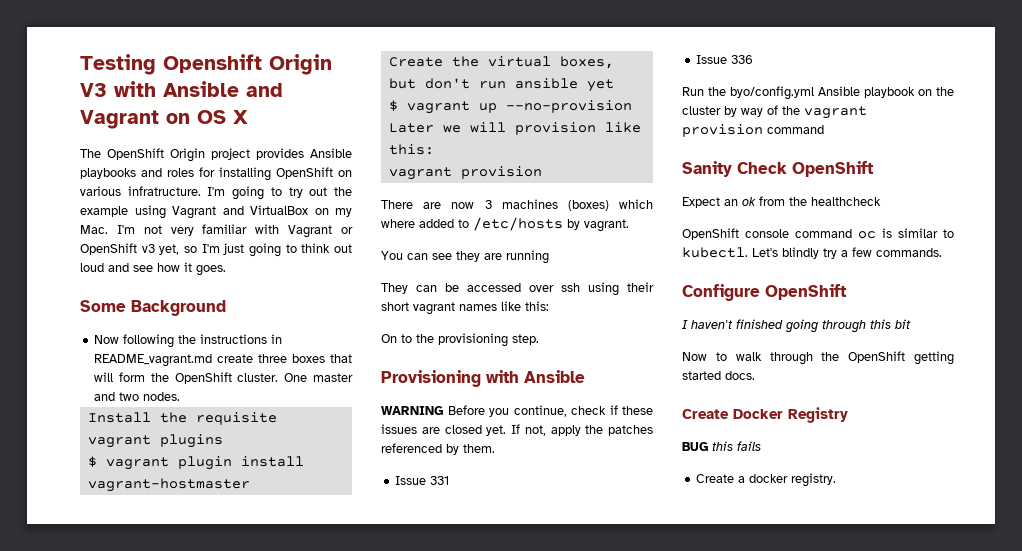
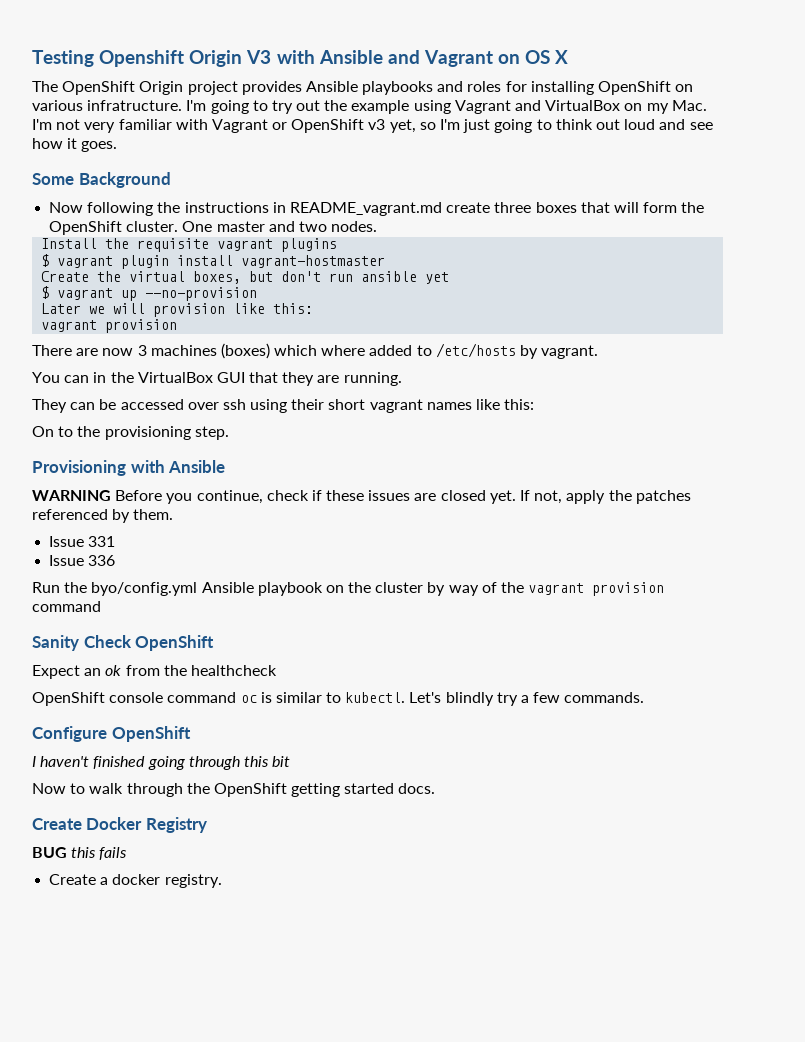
[432,253,452,260] see -> [93,372,279,383] in the VirtualBox GUI that
[506,250,549,264] running -> [343,372,402,386] running.

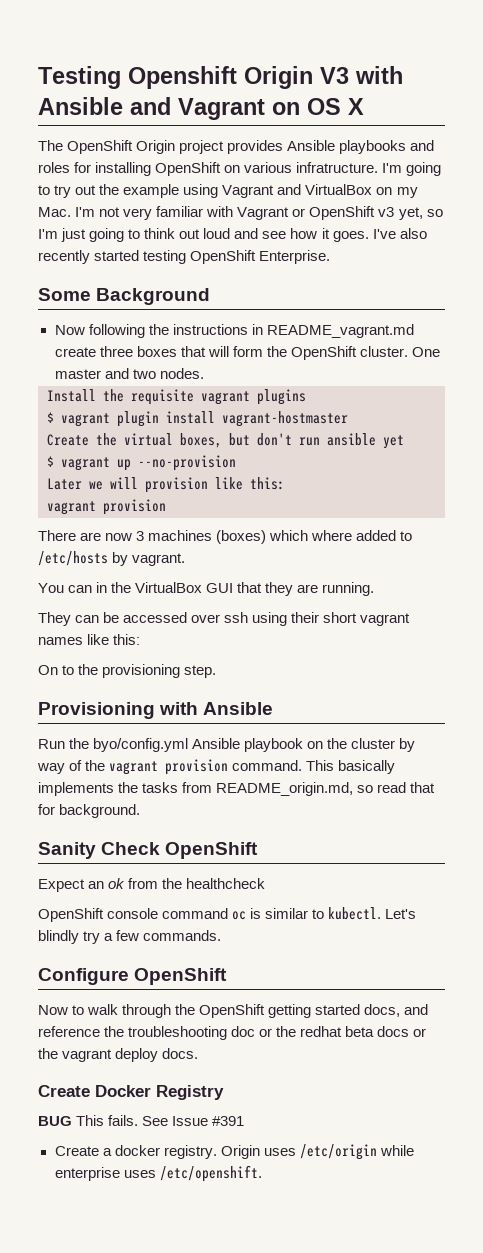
(118, 146) none -> [372,228,427,239] [38,250,331,264] I've also recently started testing OpenShift Enterprise.
[32,490,691,504] [32,509,174,523] [49,536,116,547] [49,555,116,566] // WARNING Before you continue, check if these issues are closed yet. If not, apply the patches referenced by them. // Issue 331 // Issue 336 -> (274, 708) none
[32,601,101,612] command -> [232,760,396,774] [38,782,436,796] [38,804,141,818] command. This basically implements the tasks from README_origin.md, so read that for background.
[32,756,291,770] // I haven't finished going through this bit -> (228, 976) none
(395, 788) none -> [364,1004,429,1017] [38,1026,427,1040] [38,1048,159,1062] docs, and reference the troubleshooting doc or the redhat beta docs or the vagrant deploy
[71,847,128,860] this fails -> [76,1115,245,1126] This fails. See Issue #391
(222, 881) none -> [220,1144,414,1160] [54,1165,262,1182] Origin uses /etc/origin while enterprise uses /etc/openshift.

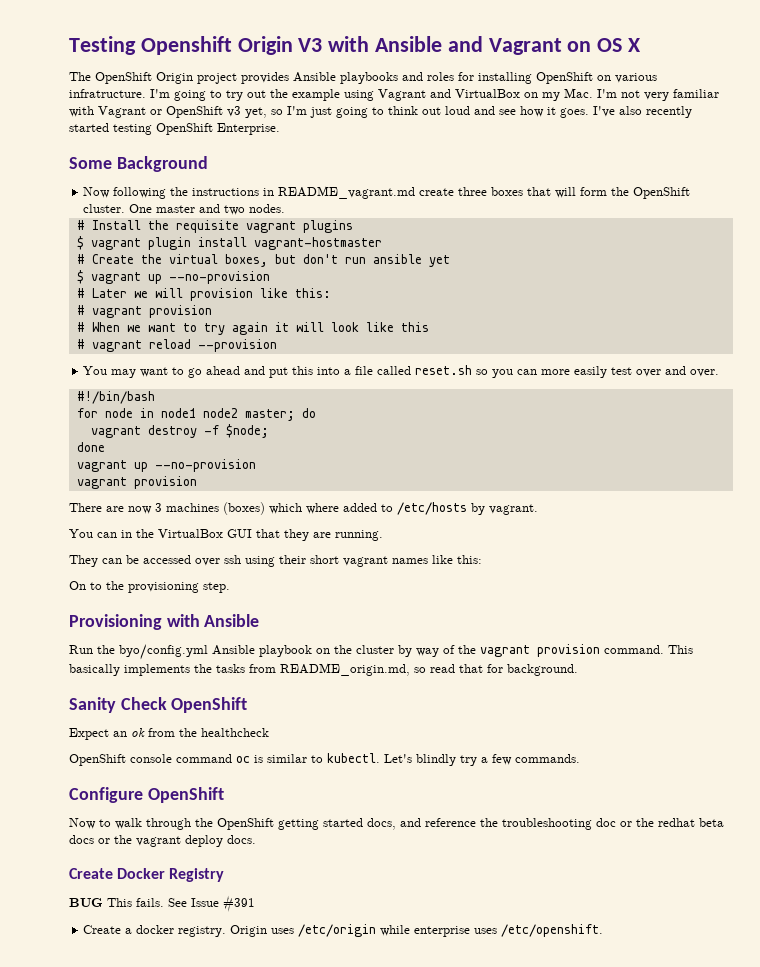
(204, 373) none -> [76,220,85,230] #
(348, 419) none -> [76,254,85,264] #
(236, 463) none -> [76,288,85,298] #
(285, 483) none -> [76,305,212,318] [76,322,429,335] [76,339,277,352] [83,365,720,378] [76,391,155,404] [76,408,316,421] [90,424,269,438] [76,442,105,452] [76,459,256,472] // # vagrant provision // # When we want to try again it will look like this // # vagrant reload --provision // You may want to go ahead and put this into a file called reset.sh so you can more easily test over and over. // #!/bin/bash // for node in node1 node2 master; do // vagrant destroy -f $node; // done // vagrant up --no-provision

